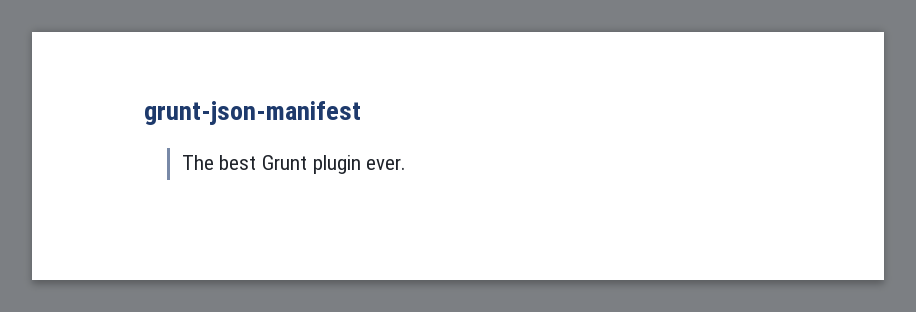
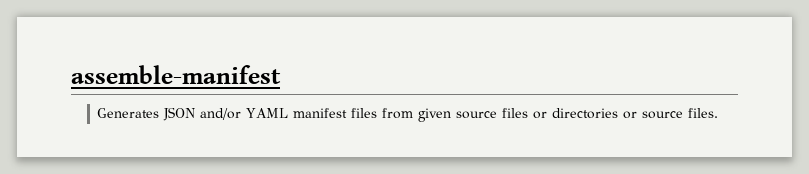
[144,101,361,125] [181,155,407,174] grunt-json-manifest // The best Grunt plugin ever. -> [71,65,281,84] [97,107,719,122] assemble-manifest // Generates JSON and/or YAML manifest files from given source files or directories or source files.

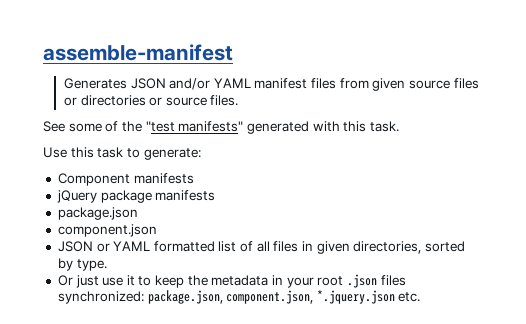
(719, 113) none -> [43,121,399,134] [43,147,201,160] [57,173,194,186] [56,190,216,203] [57,207,138,220] [57,224,157,237] [57,241,465,254] [57,258,107,271] [57,274,406,288] [57,290,421,304] // See some of the "test manifests" generated with this task. // Use this task to generate: // Component manifests // jQuery package manifests // package.json // component.json // JSON or YAML formatted list of all files in given directories, sorted by type. // Or just use it to keep the metadata in your root .json files synchronized: package.json, component.json, *.jquery.json etc.

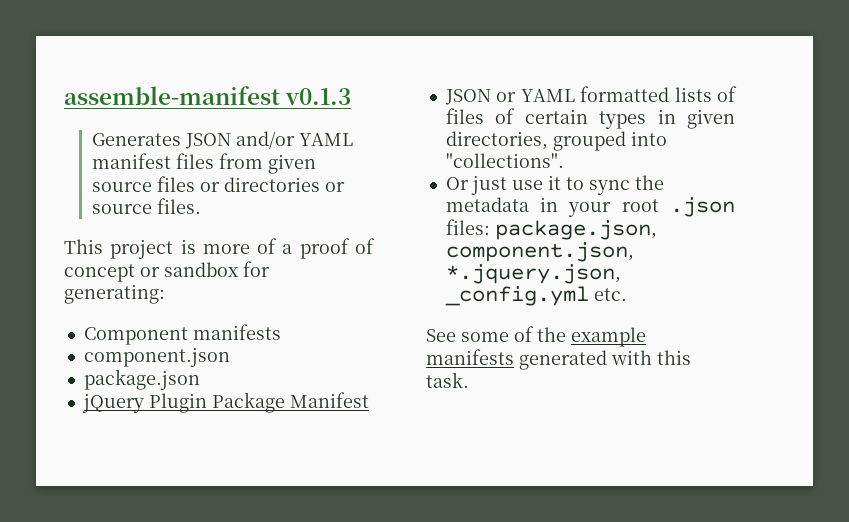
(233, 52) none -> [285,88,352,105] v0.1.3
[43,121,399,134] [43,147,201,160] [57,173,194,186] [56,190,216,203] [57,207,138,220] [57,224,157,237] [57,241,465,254] [57,258,107,271] See some of the "test manifests" generated with this task. // Use this task to generate: // Component manifests // jQuery package manifests // package.json // component.json // JSON or YAML formatted list of all files in given directories, sorted by type. -> [64,238,375,259] [64,261,270,282] [64,284,165,304] [83,324,281,345] [83,347,230,367] [83,369,200,390] [81,392,369,413] [444,86,737,105] [445,108,735,129] [445,131,667,151] [445,153,564,168] This project is more of a proof of concept or sandbox for generating: // Component manifests // component.json // package.json // jQuery Plugin Package Manifest // JSON or YAML formatted lists of files of certain types in given directories, grouped into "collections".
[155,275,185,288] keep -> [588,180,630,195] sync
[380,275,406,286] [57,290,421,304] files synchronized: package.json, component.json, *.jquery.json etc. -> [445,219,657,240] [445,242,634,262] [445,264,621,284] [444,286,627,306] [426,326,646,347] [426,349,691,370] [426,372,469,388] files: package.json, component.json, *.jquery.json, _config.yml etc. // See some of the example manifests generated with this task.

